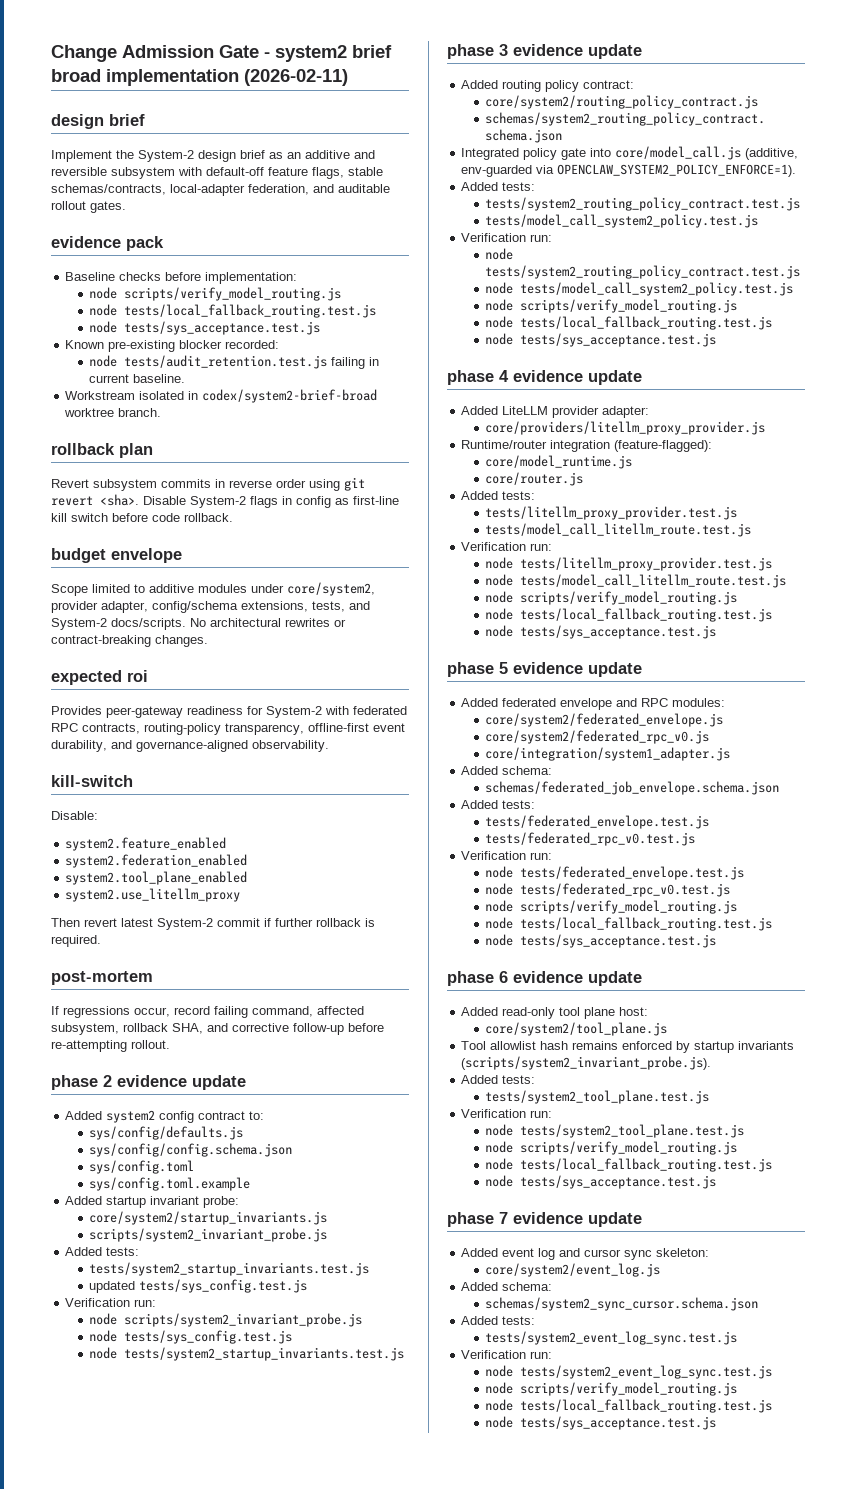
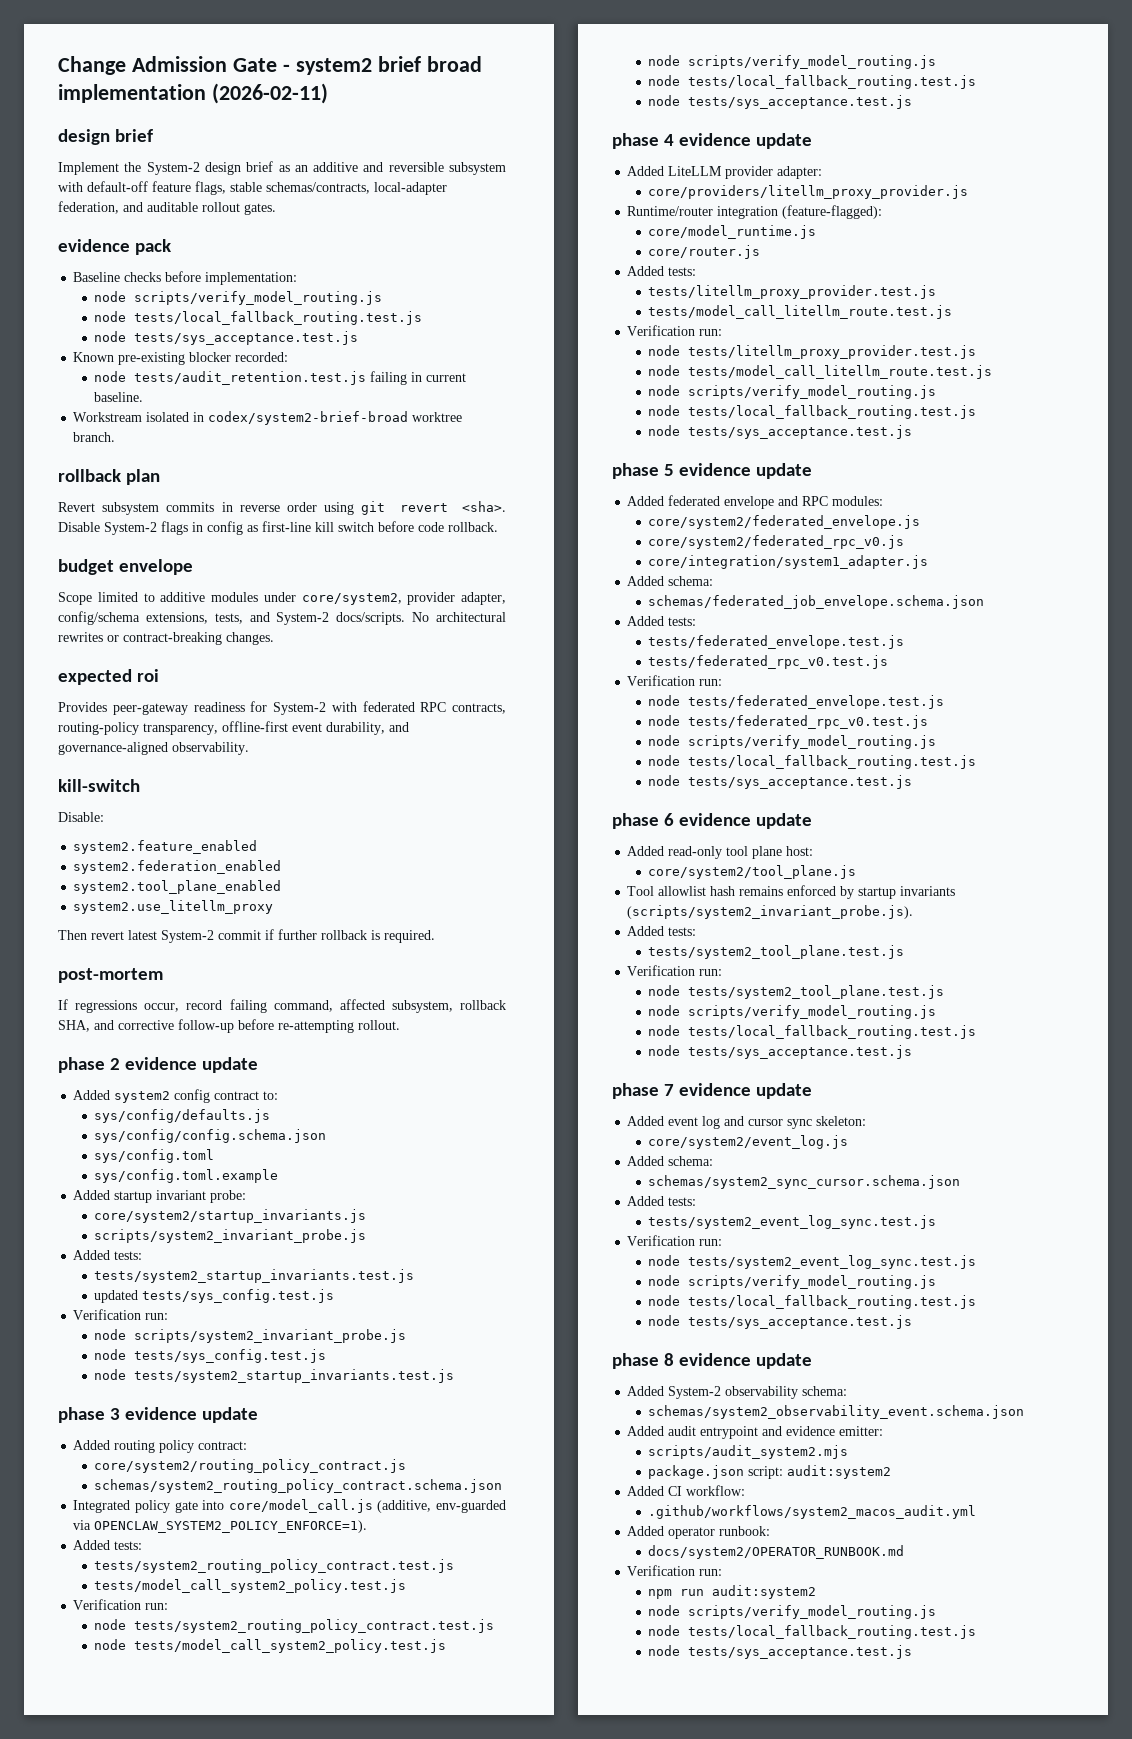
(717, 1423) none -> [612,1353,813,1369] [627,1386,848,1399] [648,1405,1025,1419] [627,1426,884,1439] [648,1445,849,1459] [648,1465,892,1479] [627,1485,746,1496] [648,1505,977,1519] [627,1526,771,1539] [648,1545,905,1559] [627,1565,723,1576] [648,1585,817,1599] [648,1605,937,1619] [648,1625,977,1639] [648,1645,913,1659] // phase 8 evidence update // Added System-2 observability schema: // schemas/system2_observability_event.schema.json // Added audit entrypoint and evidence emitter: // scripts/audit_system2.mjs // package.json script: audit:system2 // Added CI workflow: // .github/workflows/system2_macos_audit.yml // Added operator runbook: // docs/system2/OPERATOR_RUNBOOK.md // Verification run: // npm run audit:system2 // node scripts/verify_model_routing.js // node tests/local_fallback_routing.test.js // node tests/sys_acceptance.test.js

